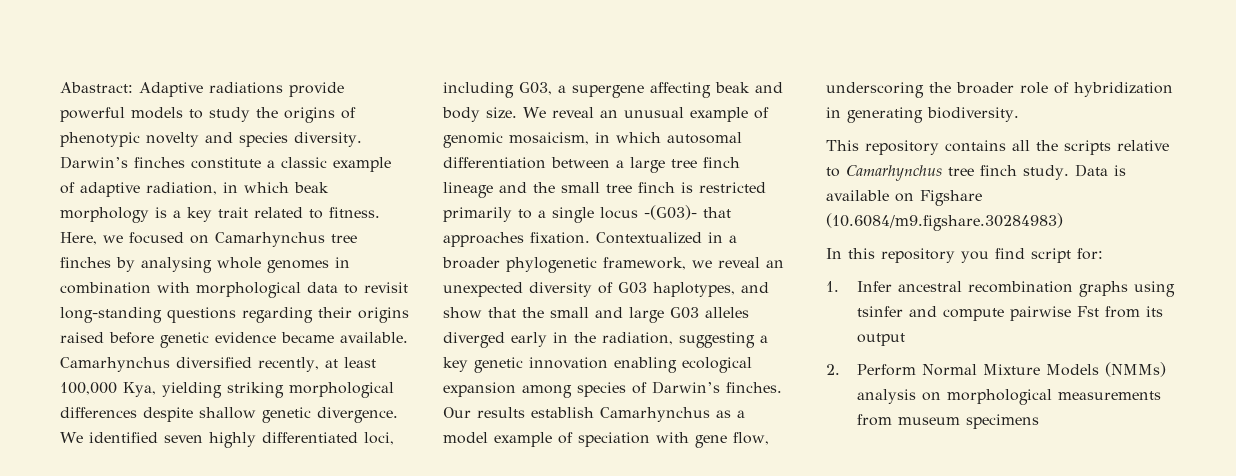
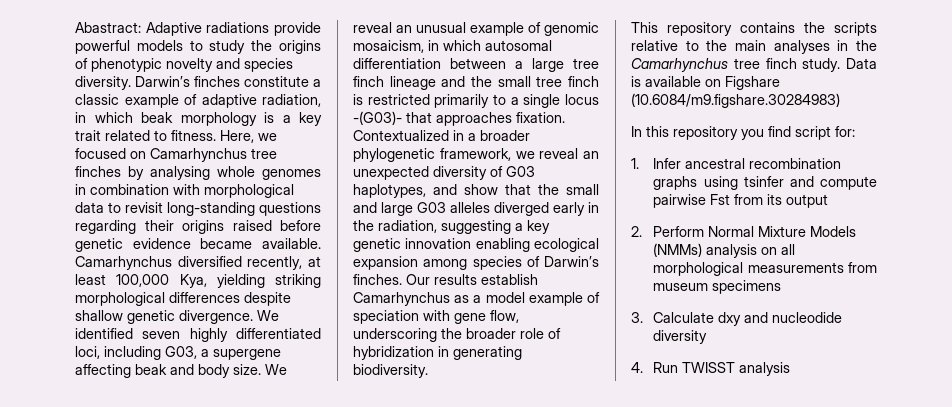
[1012,140,1030,151] all -> (795, 27) none
(840, 172) none -> [706,40,877,54] the main analyses in the
(942, 396) none -> [781,244,796,255] all
(1040, 421) none -> [631,312,843,326] [653,330,708,344] [631,362,791,376] // 3. Calculate dxy and nucleodide diversity // 4. Run TWISST analysis

